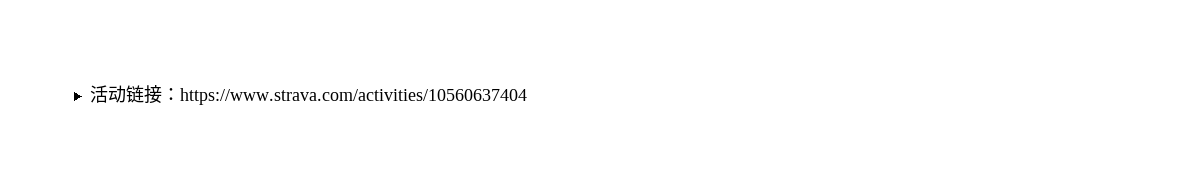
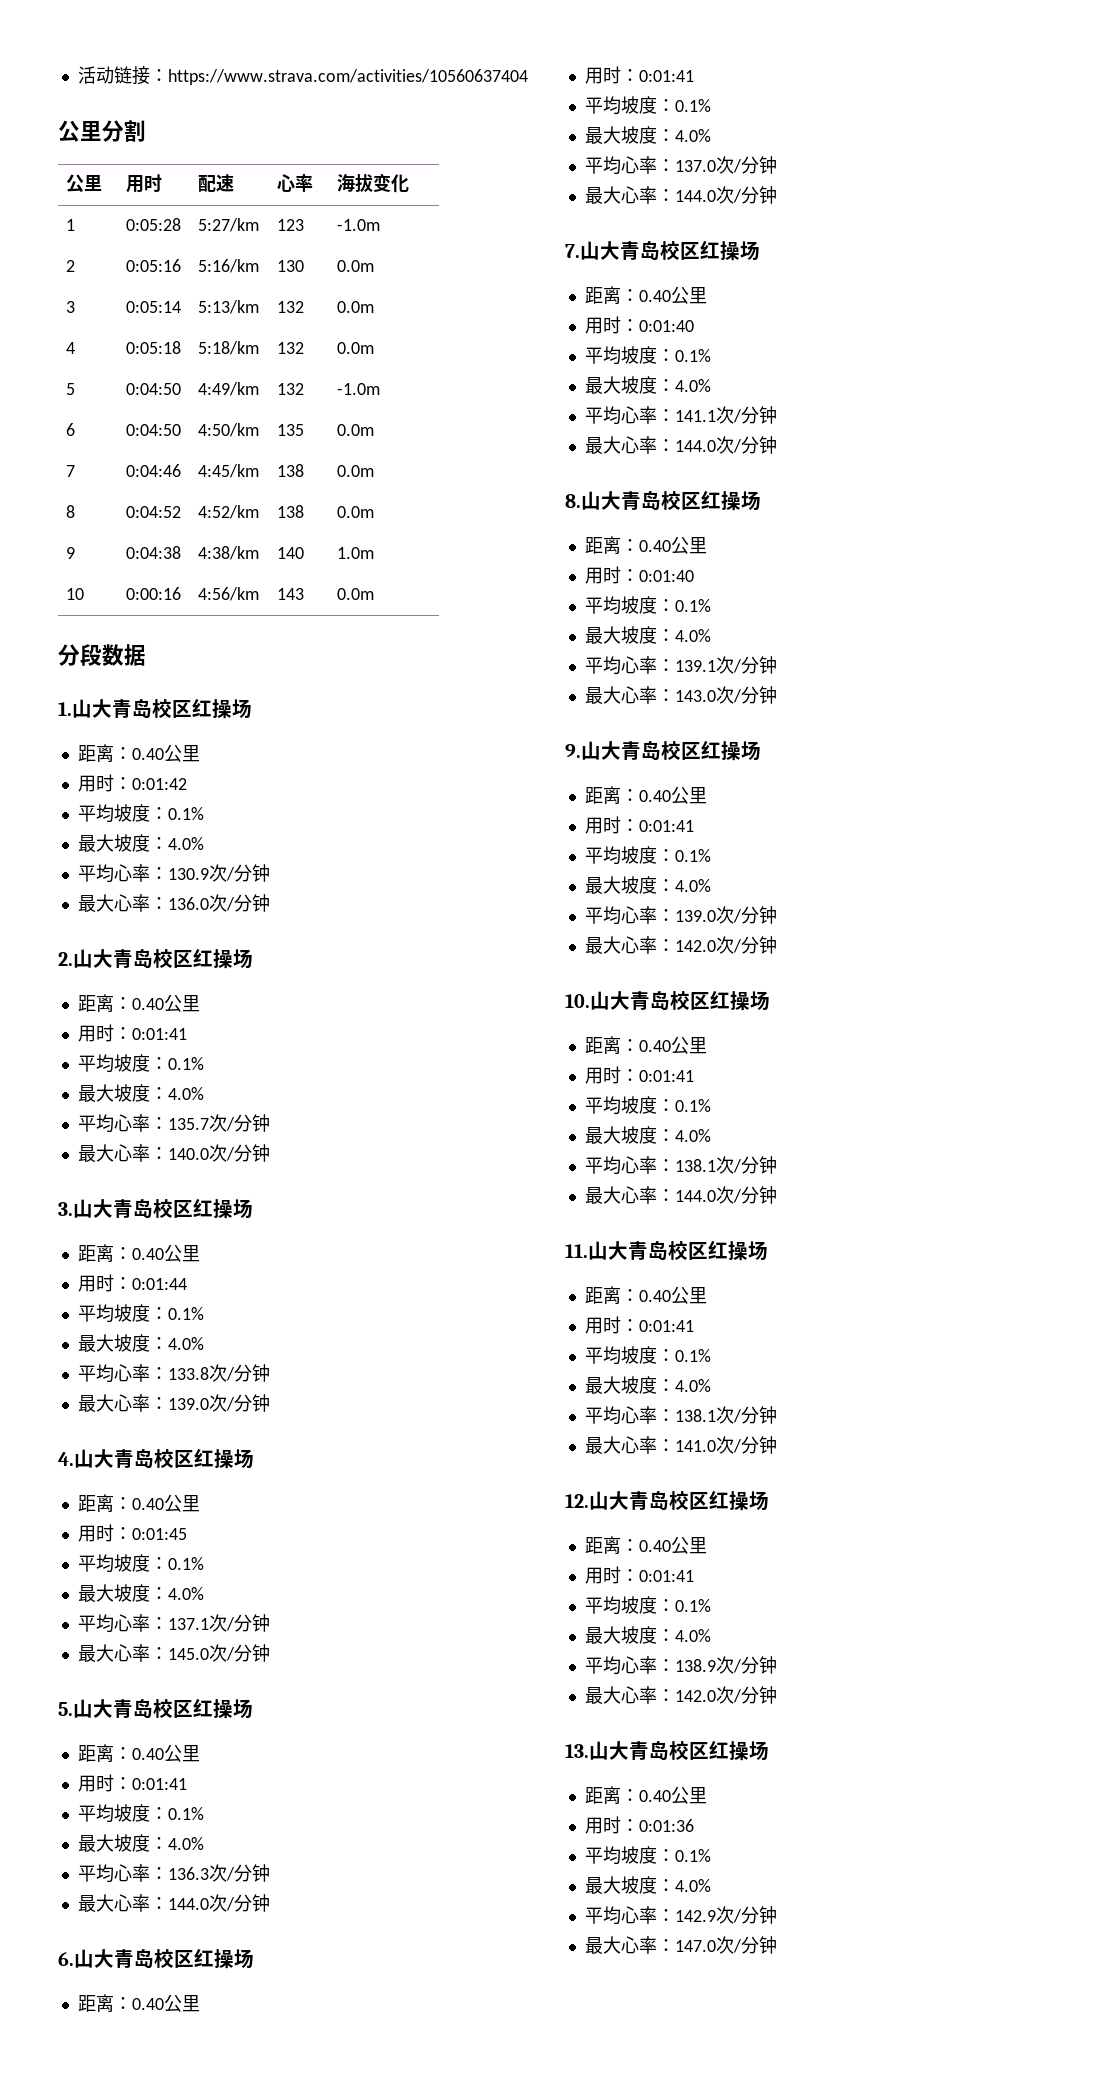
(527, 96) none -> [58,120,146,142] [66,174,103,193] [126,174,163,193] [198,174,235,192] [277,174,314,192] [337,173,410,193] [66,219,76,231] [126,218,182,231] [198,218,260,232] [277,219,305,231] [337,219,381,231] [66,260,76,272] [126,259,182,272] [198,259,260,273] [277,260,305,272] [337,260,375,272] [66,301,76,313] [126,301,182,313] [198,300,260,314] [277,301,305,313] [337,301,375,313] [66,342,76,354] [126,341,182,354] [198,341,260,355] [277,342,305,354] [337,342,375,354] [66,383,76,395] [126,383,182,395] [198,382,260,396] [277,383,305,395] [337,383,381,395] [66,423,76,436] [126,424,182,436] [198,423,260,437] [277,424,305,436] [337,424,375,436] [66,465,76,477] [126,464,182,477] [198,464,260,478] [277,464,305,477] [337,465,375,477] [66,505,76,518] [126,506,182,518] [198,505,260,519] [277,505,305,518] [337,506,375,518] [66,547,76,559] [126,546,182,559] [198,546,260,560] [277,547,305,559] [337,547,375,559] [66,588,85,600] [126,587,182,600] [198,587,260,601] [277,588,305,600] [337,588,375,600] [58,644,146,666] [58,698,252,719] [77,744,200,762] [77,774,187,792] [77,804,204,823] [77,834,204,852] [77,864,270,883] [77,894,270,912] [58,948,253,969] [77,994,200,1012] [77,1024,187,1042] [77,1054,204,1073] [77,1084,204,1102] [77,1114,270,1133] [77,1144,270,1162] [58,1198,253,1219] [77,1244,200,1262] [77,1274,187,1292] [77,1304,204,1323] [77,1334,204,1352] [77,1364,270,1383] [77,1394,270,1412] [58,1448,254,1469] [77,1494,200,1512] [77,1524,187,1542] [77,1554,204,1573] [77,1584,204,1602] [77,1614,270,1633] [77,1644,270,1662] [58,1698,253,1719] [77,1744,200,1762] [77,1774,187,1792] [77,1804,204,1823] [77,1834,204,1852] [77,1864,270,1883] [77,1894,270,1912] [58,1948,254,1969] [77,1994,200,2012] [584,66,694,84] [584,96,711,115] [584,126,711,144] [584,156,777,175] [584,186,777,204] [565,240,760,261] [584,286,707,304] [584,316,694,334] [584,346,711,365] [584,376,711,394] [584,406,777,425] [584,436,777,454] [565,490,761,511] [584,536,707,554] [584,566,694,584] [584,596,711,615] [584,626,711,644] [584,656,777,675] [584,686,777,704] [565,740,761,761] [584,786,707,804] [584,816,694,834] [584,846,711,865] [584,876,711,894] [584,906,777,925] [584,936,777,954] [565,990,770,1011] [584,1036,707,1054] [584,1066,694,1084] [584,1096,711,1115] [584,1126,711,1144] [584,1156,777,1175] [584,1186,777,1204] [565,1240,768,1261] [584,1286,707,1304] [584,1316,694,1334] [584,1346,711,1365] [584,1376,711,1394] [584,1406,777,1425] [584,1436,777,1454] [565,1490,769,1511] [584,1536,707,1554] [584,1566,694,1584] [584,1596,711,1615] [584,1626,711,1644] [584,1656,777,1675] [584,1686,777,1704] [565,1740,769,1761] [584,1786,707,1804] [584,1816,694,1834] [584,1846,711,1865] [584,1876,711,1894] [584,1906,777,1925] [584,1936,777,1954] // 公里分割 // 公里 | 用时 | 配速 | 心率 | 海拔变化 // 1 | 0:05:28 | 5:27/km | 123 | -1.0m // 2 | 0:05:16 | 5:16/km | 130 | 0.0m // 3 | 0:05:14 | 5:13/km | 132 | 0.0m // 4 | 0:05:18 | 5:18/km | 132 | 0.0m // 5 | 0:04:50 | 4:49/km | 132 | -1.0m // 6 | 0:04:50 | 4:50/km | 135 | 0.0m // 7 | 0:04:46 | 4:45/km | 138 | 0.0m // 8 | 0:04:52 | 4:52/km | 138 | 0.0m // 9 | 0:04:38 | 4:38/km | 140 | 1.0m // 10 | 0:00:16 | 4:56/km | 143 | 0.0m // 分段数据 // 1.山大青岛校区红操场 // 距离：0.40公里 // 用时：0:01:42 // 平均坡度：0.1% // 最大坡度：4.0% // 平均心率：130.9次/分钟 // 最大心率：136.0次/分钟 // 2.山大青岛校区红操场 // 距离：0.40公里 // 用时：0:01:41 // 平均坡度：0.1% // 最大坡度：4.0% // 平均心率：135.7次/分钟 // 最大心率：140.0次/分钟 // 3.山大青岛校区红操场 // 距离：0.40公里 // 用时：0:01:44 // 平均坡度：0.1% // 最大坡度：4.0% // 平均心率：133.8次/分钟 // 最大心率：139.0次/分钟 // 4.山大青岛校区红操场 // 距离：0.40公里 // 用时：0:01:45 // 平均坡度：0.1% // 最大坡度：4.0% // 平均心率：137.1次/分钟 // 最大心率：145.0次/分钟 // 5.山大青岛校区红操场 // 距离：0.40公里 // 用时：0:01:41 // 平均坡度：0.1% // 最大坡度：4.0% // 平均心率：136.3次/分钟 // 最大心率：144.0次/分钟 // 6.山大青岛校区红操场 // 距离：0.40公里 // 用时：0:01:41 // 平均坡度：0.1% // 最大坡度：4.0% // 平均心率：137.0次/分钟 // 最大心率：144.0次/分钟 // 7.山大青岛校区红操场 // 距离：0.40公里 // 用时：0:01:40 // 平均坡度：0.1% // 最大坡度：4.0% // 平均心率：141.1次/分钟 // 最大心率：144.0次/分钟 // 8.山大青岛校区红操场 // 距离：0.40公里 // 用时：0:01:40 // 平均坡度：0.1% // 最大坡度：4.0% // 平均心率：139.1次/分钟 // 最大心率：143.0次/分钟 // 9.山大青岛校区红操场 // 距离：0.40公里 // 用时：0:01:41 // 平均坡度：0.1% // 最大坡度：4.0% // 平均心率：139.0次/分钟 // 最大心率：142.0次/分钟 // 10.山大青岛校区红操场 // 距离：0.40公里 // 用时：0:01:41 // 平均坡度：0.1% // 最大坡度：4.0% // 平均心率：138.1次/分钟 // 最大心率：144.0次/分钟 // 11.山大青岛校区红操场 // 距离：0.40公里 // 用时：0:01:41 // 平均坡度：0.1% // 最大坡度：4.0% // 平均心率：138.1次/分钟 // 最大心率：141.0次/分钟 // 12.山大青岛校区红操场 // 距离：0.40公里 // 用时：0:01:41 // 平均坡度：0.1% // 最大坡度：4.0% // 平均心率：138.9次/分钟 // 最大心率：142.0次/分钟 // 13.山大青岛校区红操场 // 距离：0.40公里 // 用时：0:01:36 // 平均坡度：0.1% // 最大坡度：4.0% // 平均心率：142.9次/分钟 // 最大心率：147.0次/分钟

